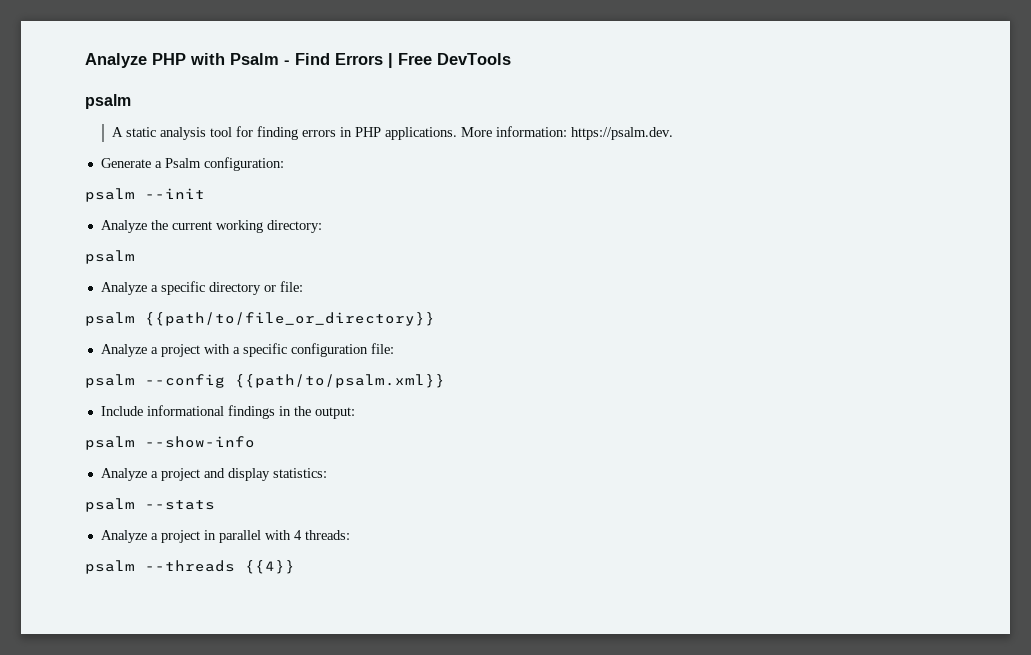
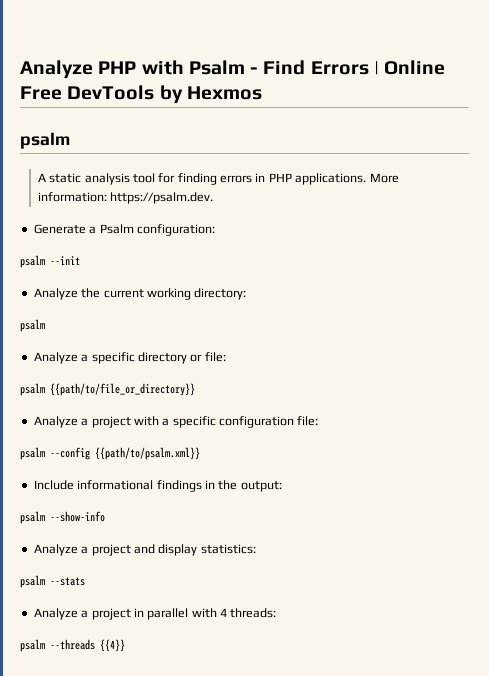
(393, 60) none -> [384,60,446,75] Online
(511, 59) none -> [159,85,262,104] by Hexmos

